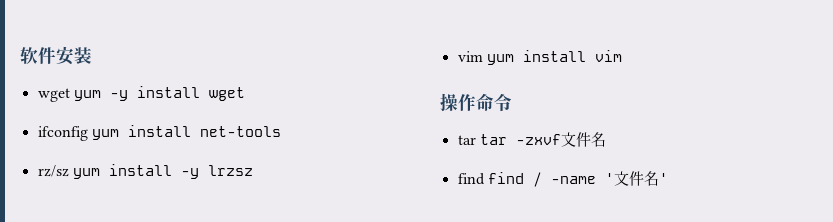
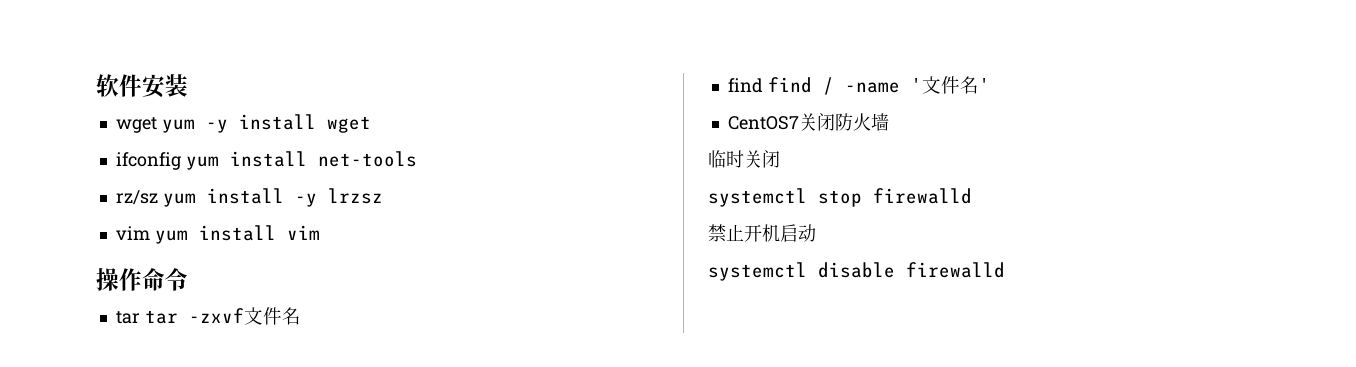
(668, 178) none -> [727,113,889,131] [708,150,780,168] [708,188,972,207] [708,224,816,242] [708,262,1005,281] // CentOS7关闭防火墙 // 临时关闭 // systemctl stop firewalld // 禁止开机启动 // systemctl disable firewalld

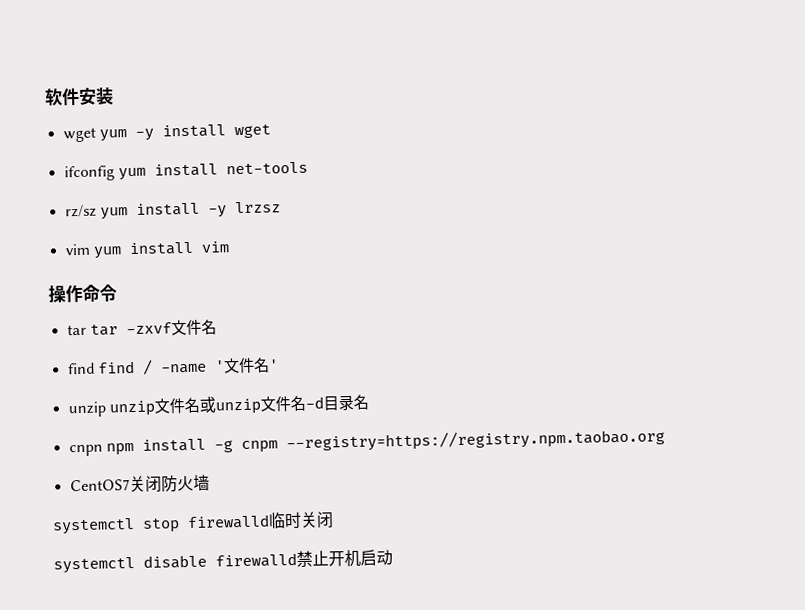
(990, 85) none -> [67,394,369,418] [68,428,665,457] // unzip unzip文件名或unzip文件名-d目录名 // cnpn npm install -g cnpm --registry=https://registry.npm.taobao.org
(889, 122) none -> [52,514,270,535] systemctl stop firewalld
[818,188,972,207] stop firewalld // -> [143,553,297,569] disable firewalld
[708,262,1005,281] // systemctl disable firewalld -> (393, 557) none

